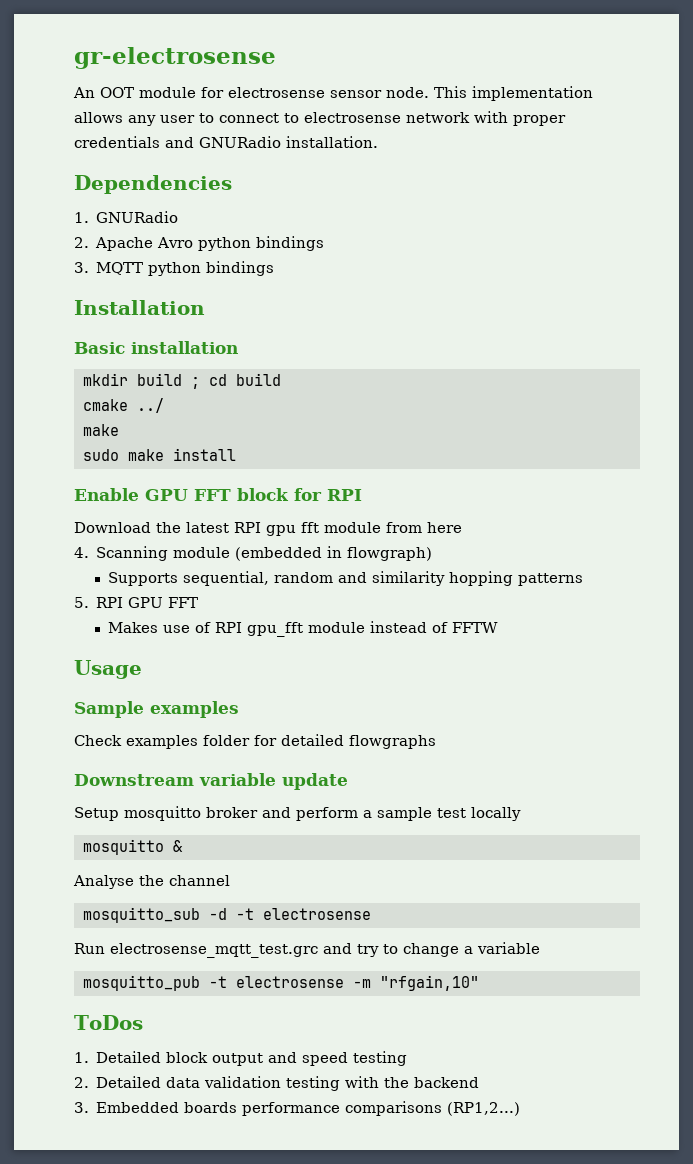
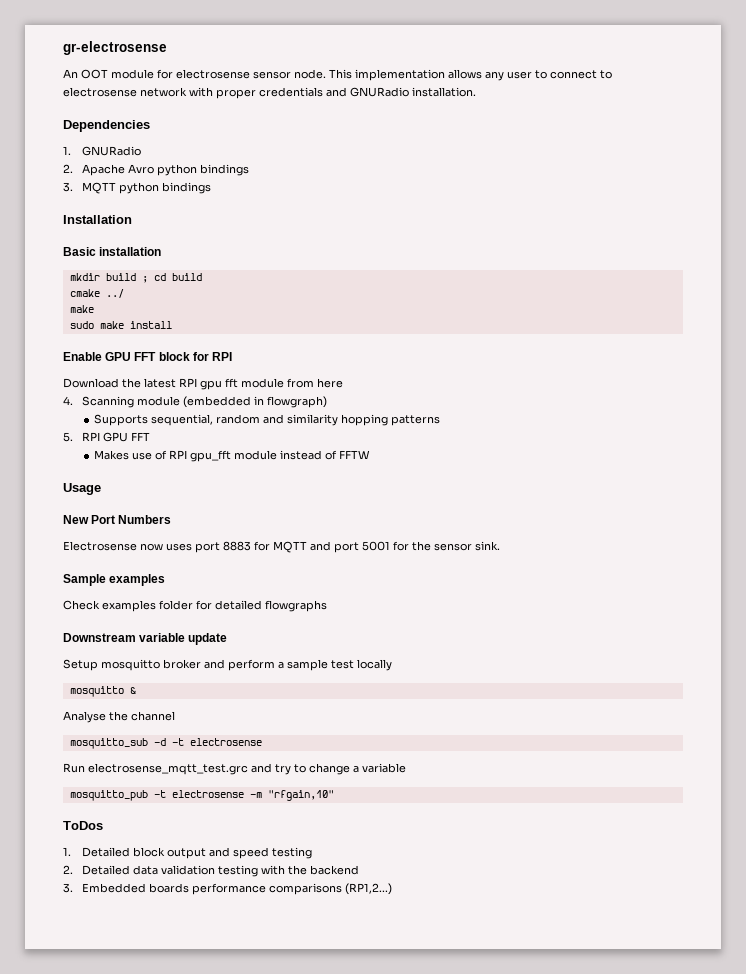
(142, 669) none -> [63,515,172,524] [63,541,500,553] // New Port Numbers // Electrosense now uses port 8883 for MQTT and port 5001 for the sensor sink.

